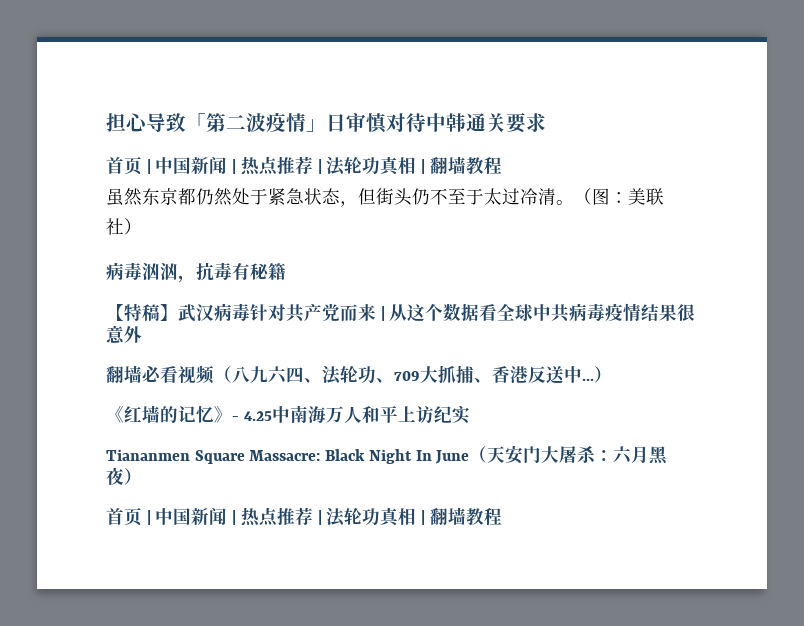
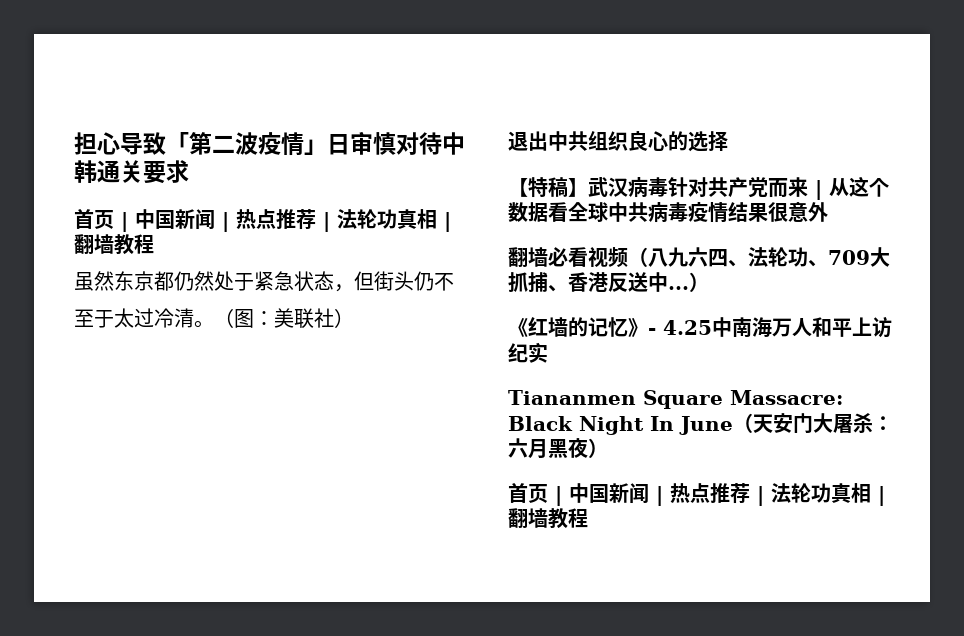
[106,262,286,283] 病毒汹汹，抗毒有秘籍 -> [508,131,728,152] 退出中共组织良心的选择

